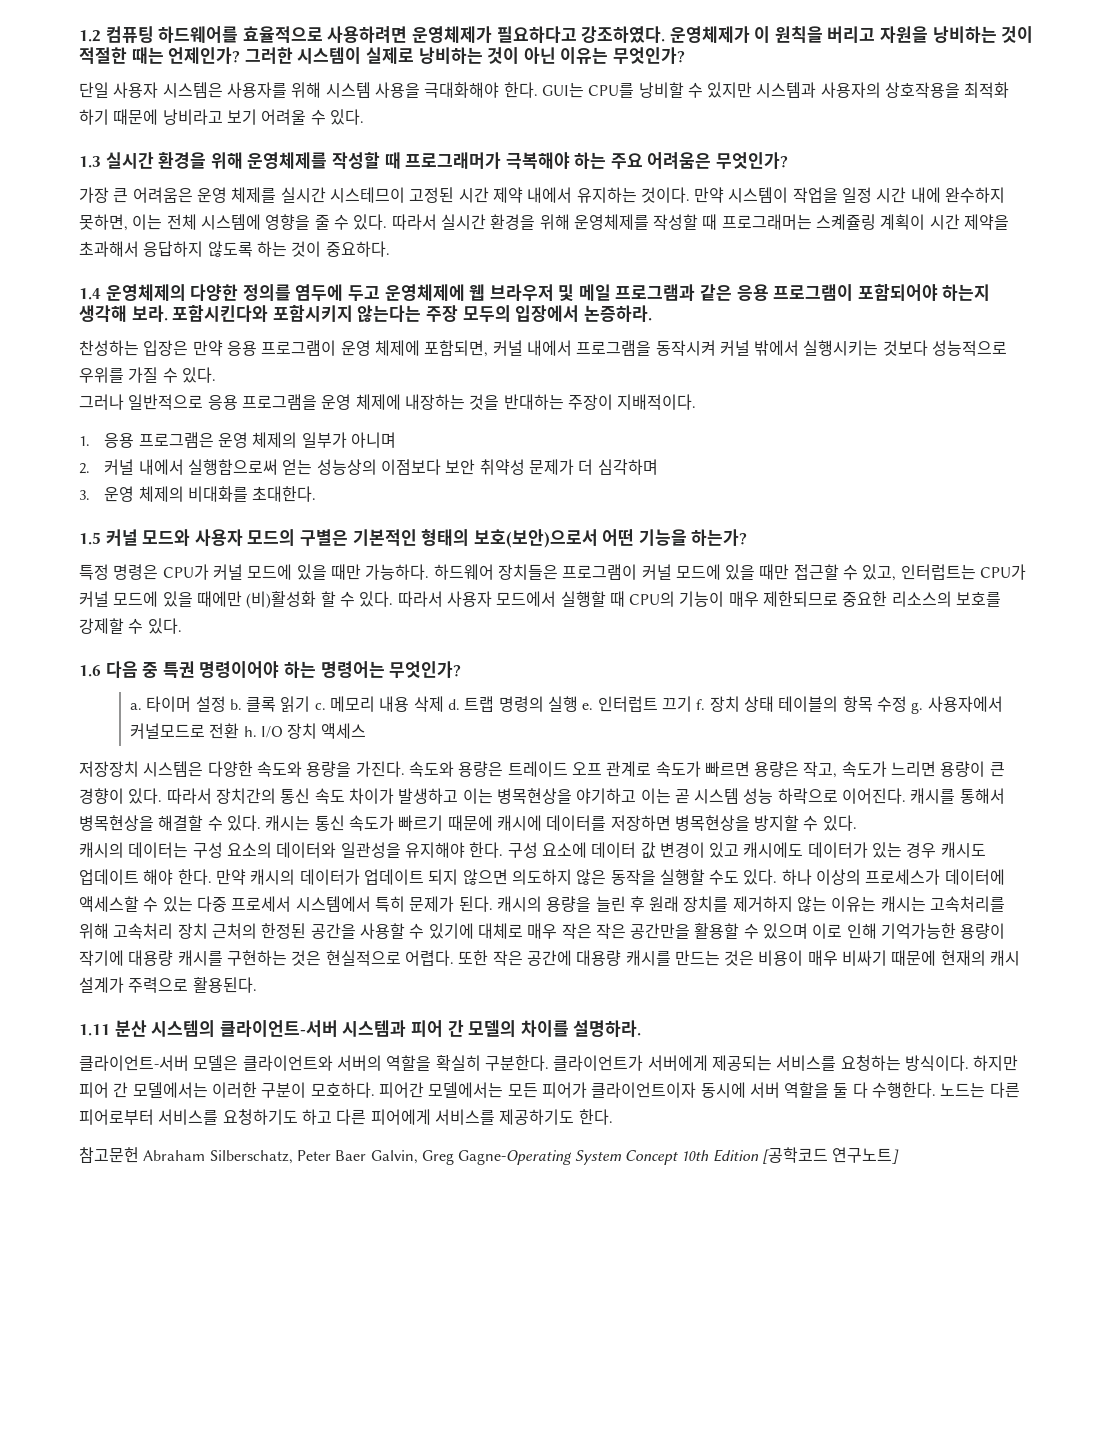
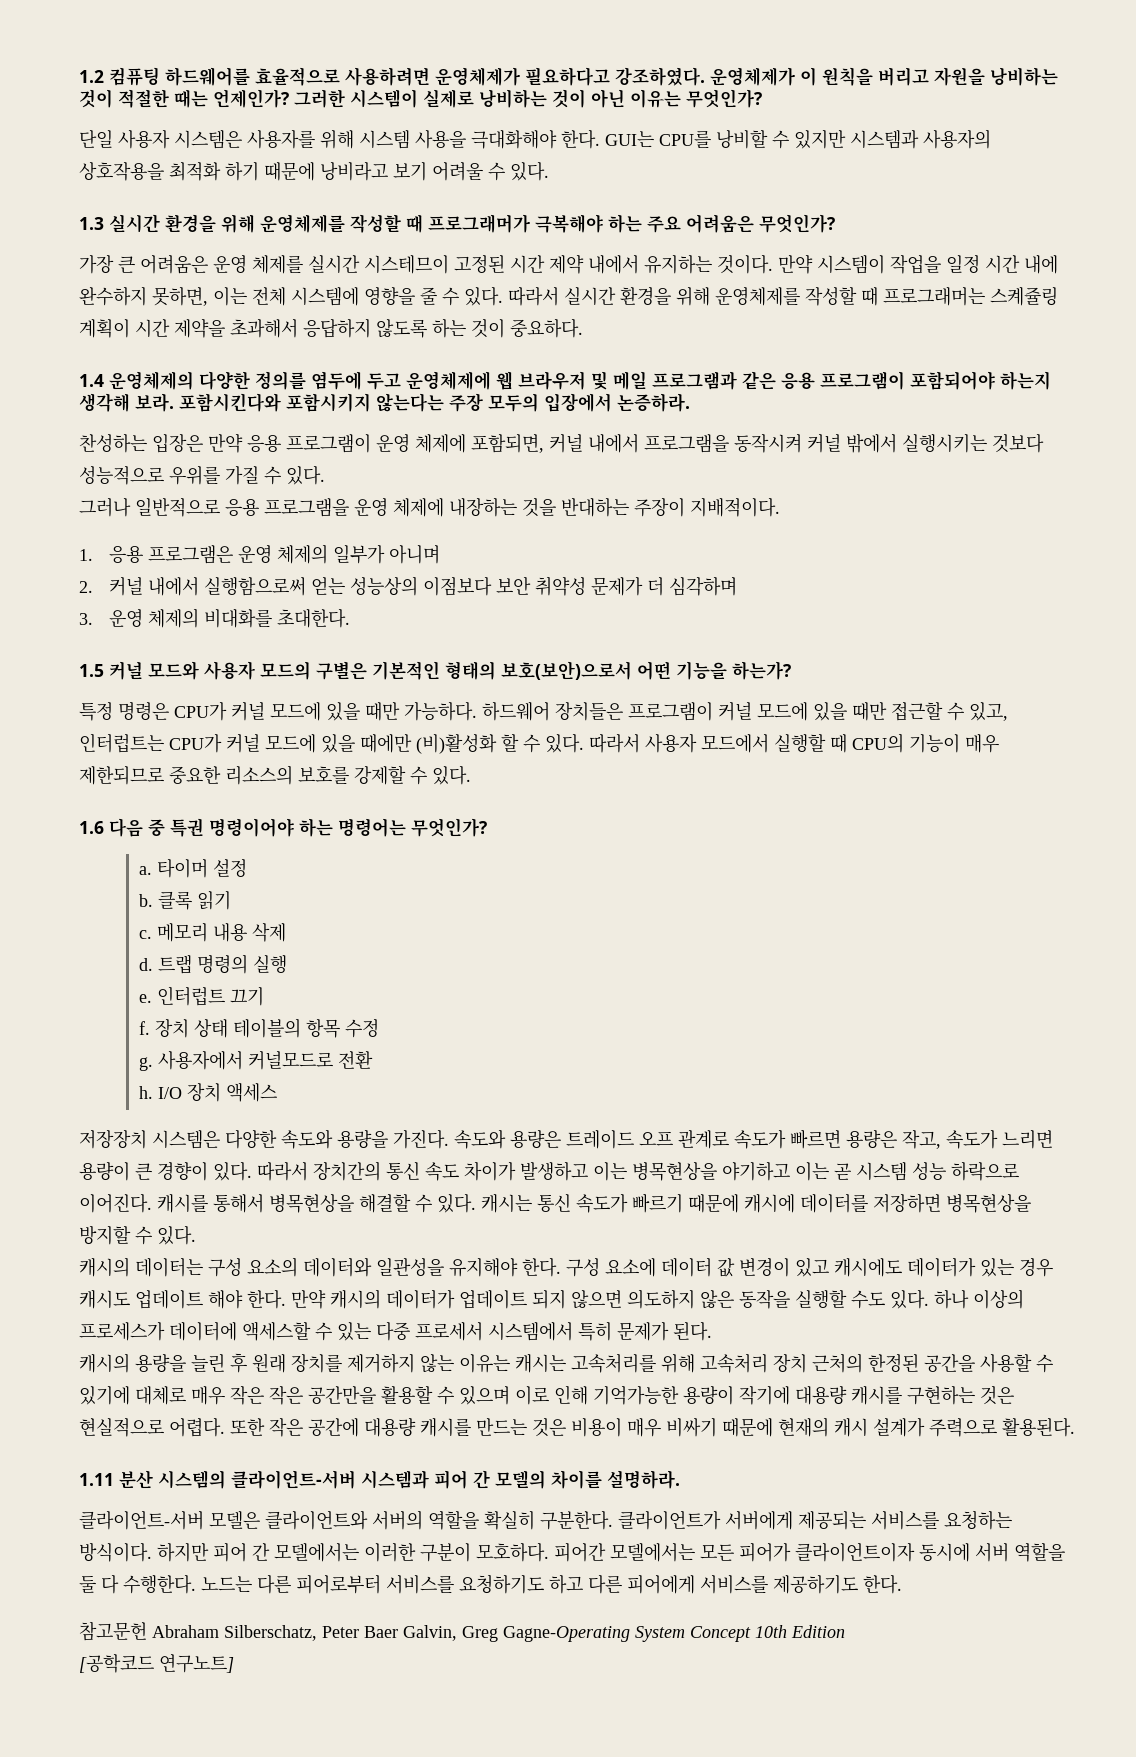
(226, 704) none -> (247, 868) //
(311, 704) none -> (231, 900) //
(444, 704) none -> (286, 932) //
(579, 704) none -> (287, 964) //
(692, 704) none -> (264, 996) //
(907, 704) none -> (379, 1028) //
(240, 731) none -> (373, 1060) //
(493, 904) none -> (712, 1331) //
(759, 1155) none -> (845, 1631) //

